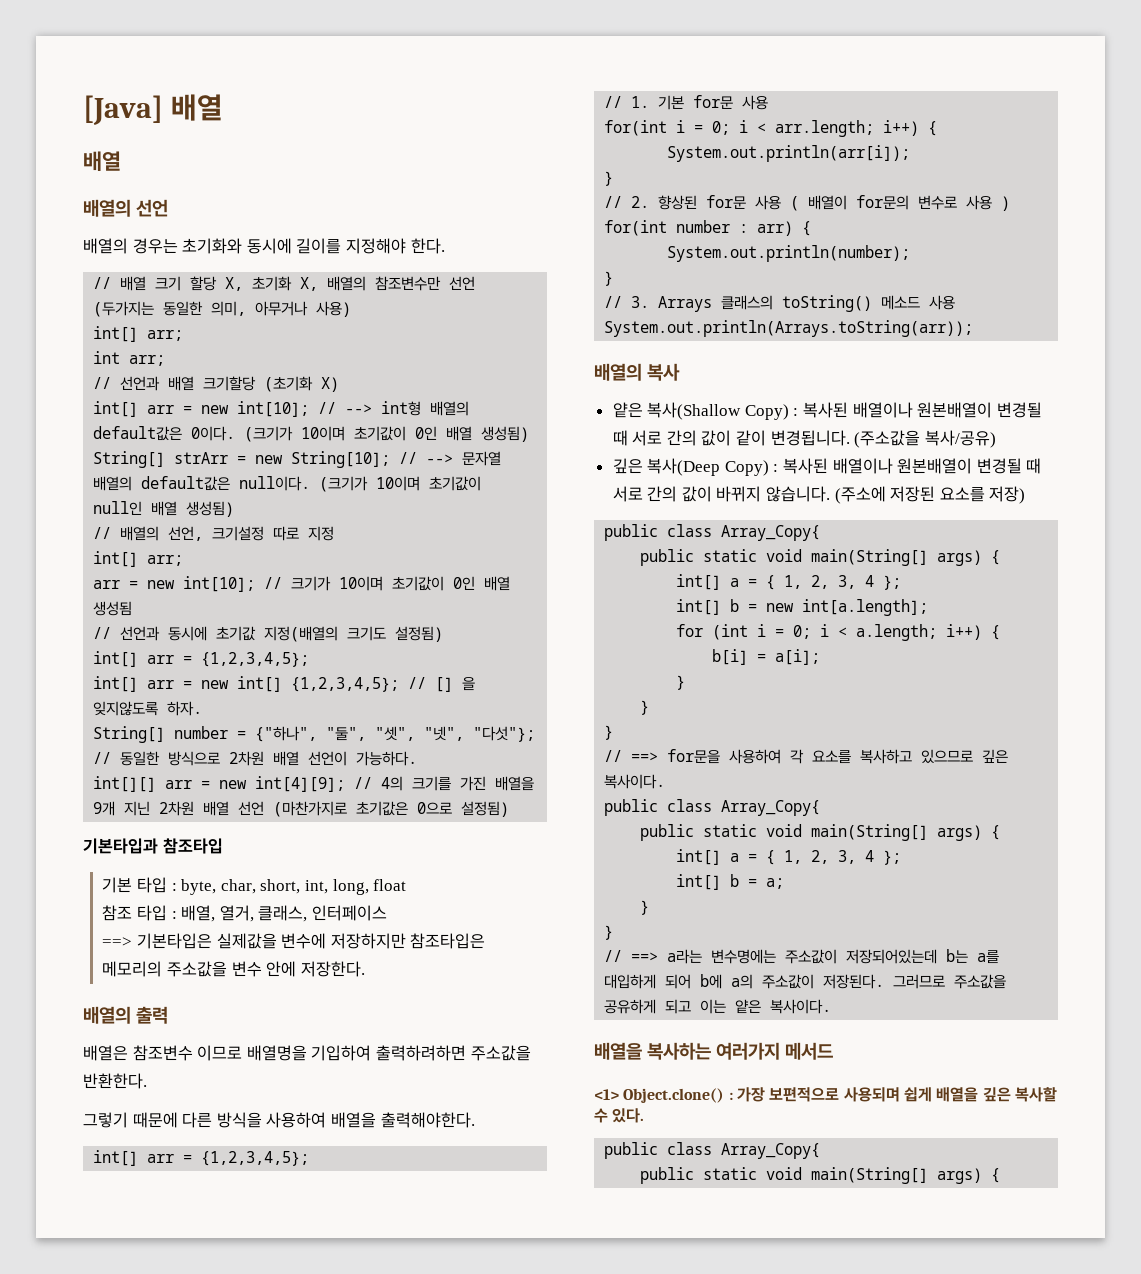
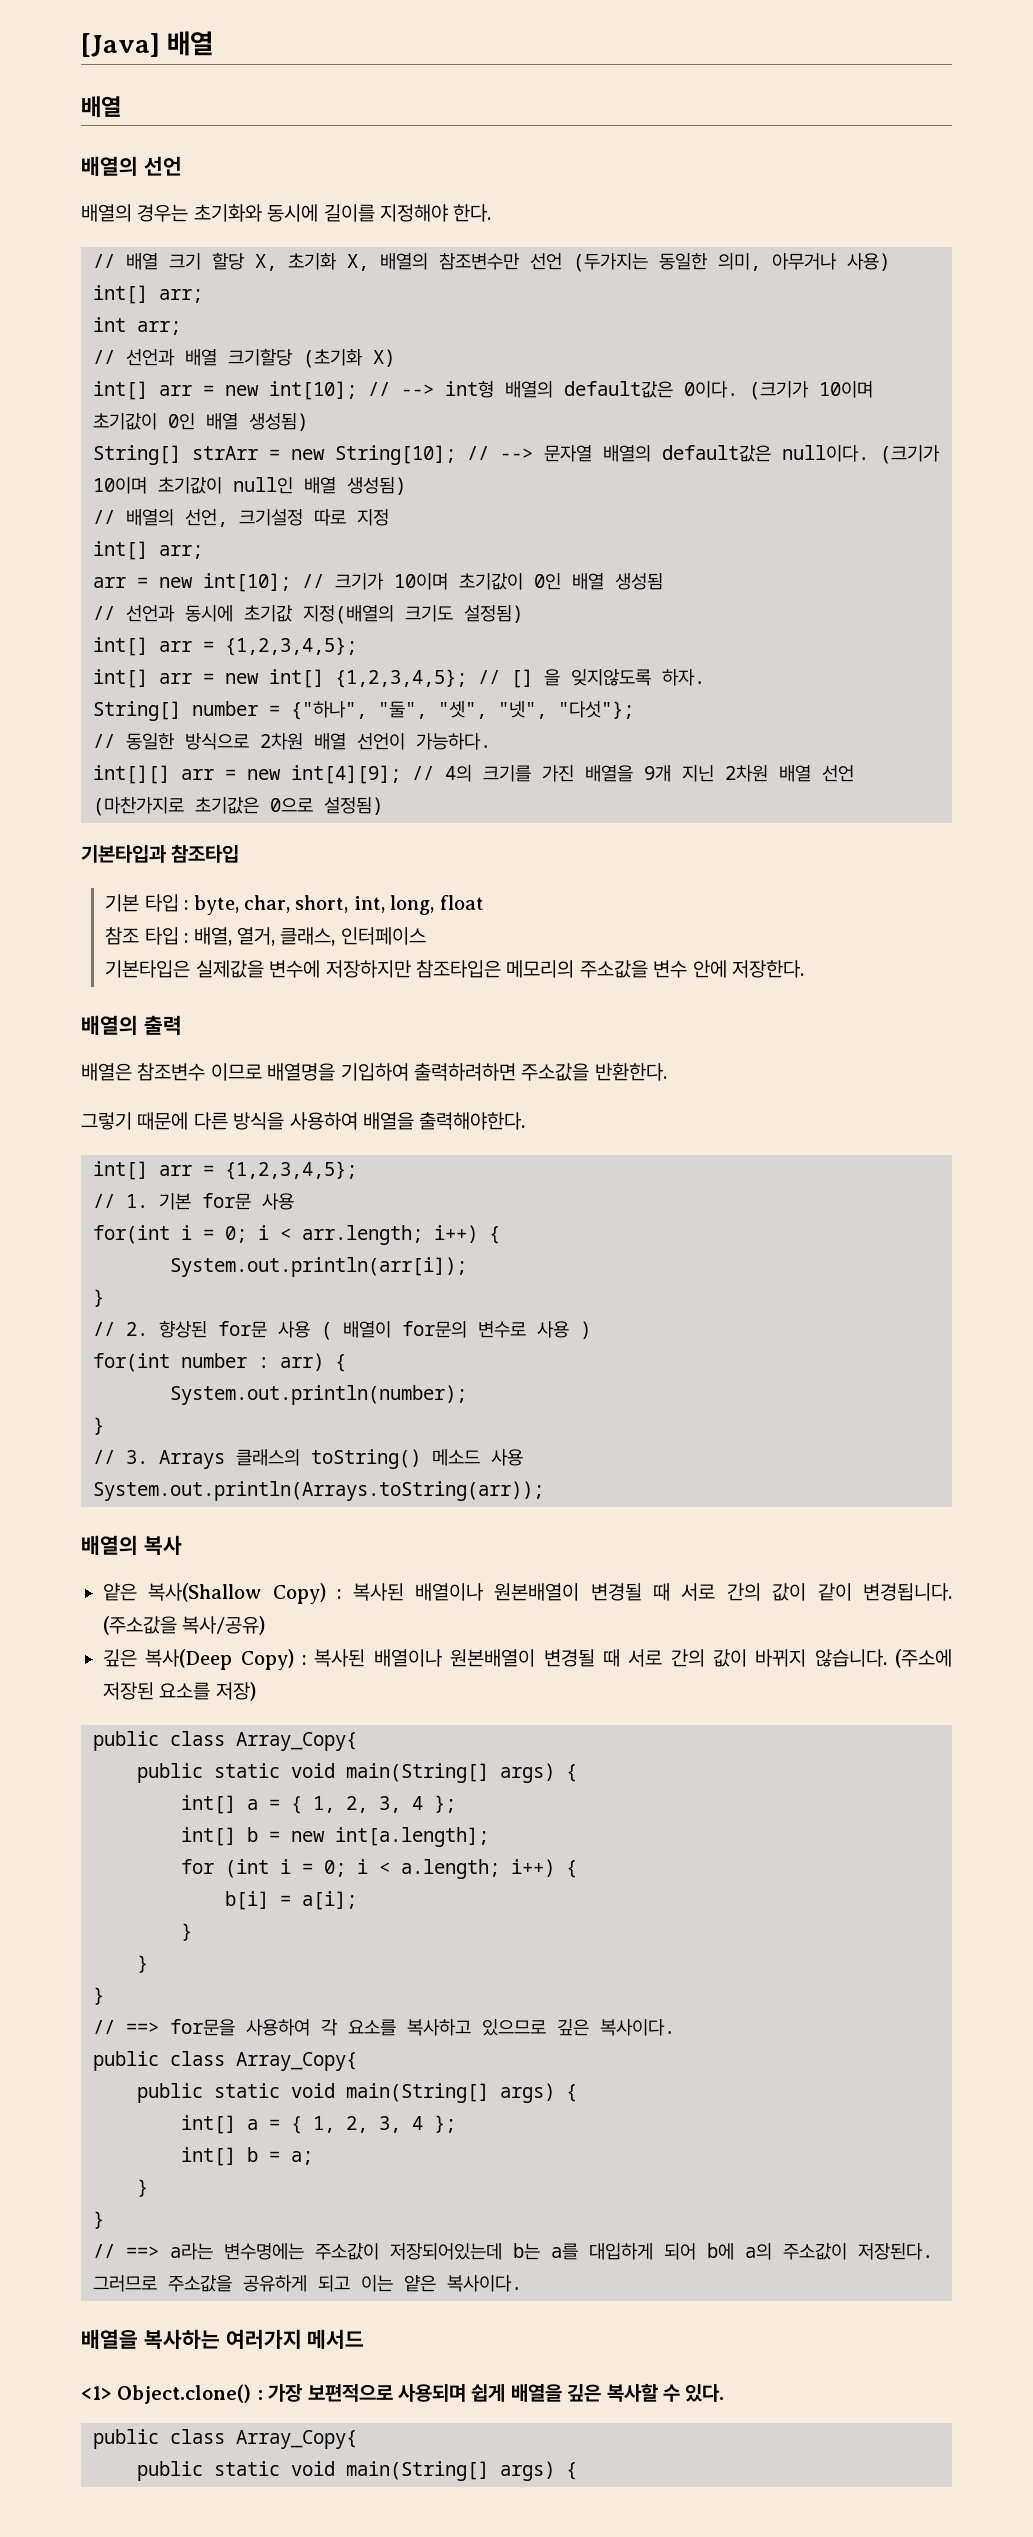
[102,937,133,947] ==> -> (426, 936) none

